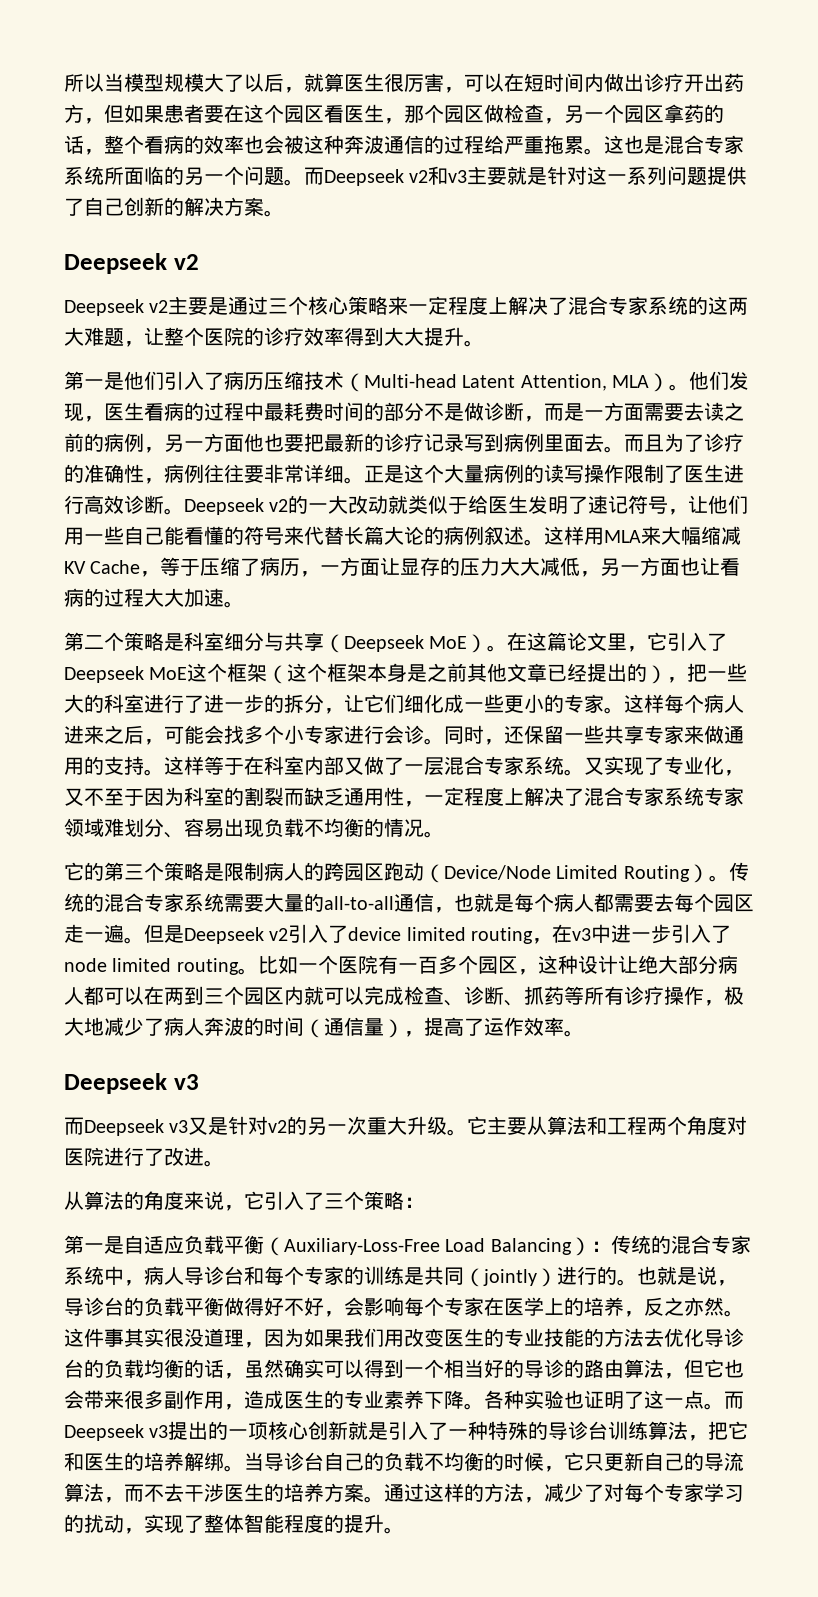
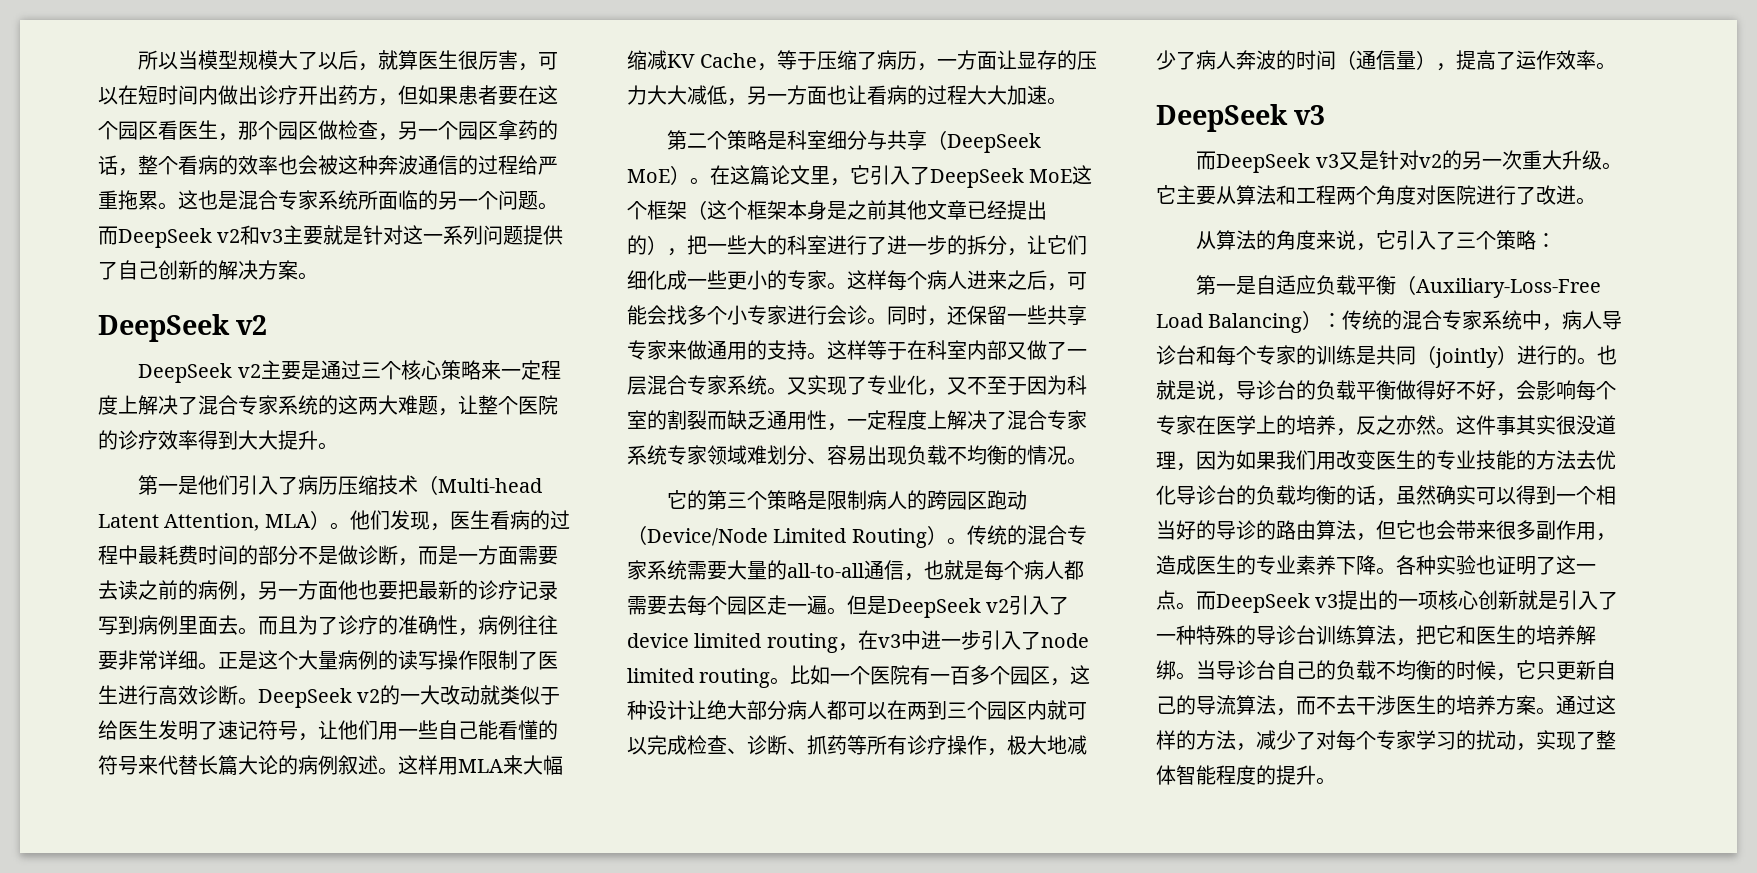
[324,169,404,186] Deepseek -> [118,228,212,248] DeepSeek
[64,253,167,274] Deepseek -> [98,314,230,342] DeepSeek
[64,299,144,316] Deepseek -> [138,363,233,383] DeepSeek
[184,498,264,515] Deepseek -> [258,688,352,708] DeepSeek
[344,635,424,652] Deepseek -> [947,133,1042,153] DeepSeek
[64,666,144,683] Deepseek -> [930,168,1024,188] DeepSeek
[184,927,264,944] Deepseek -> [887,598,981,618] DeepSeek
[64,1073,167,1094] Deepseek -> [1156,104,1288,132] DeepSeek
[84,1119,164,1136] Deepseek -> [1216,153,1311,173] DeepSeek
[64,1424,144,1441] Deepseek -> [1216,593,1310,613] DeepSeek

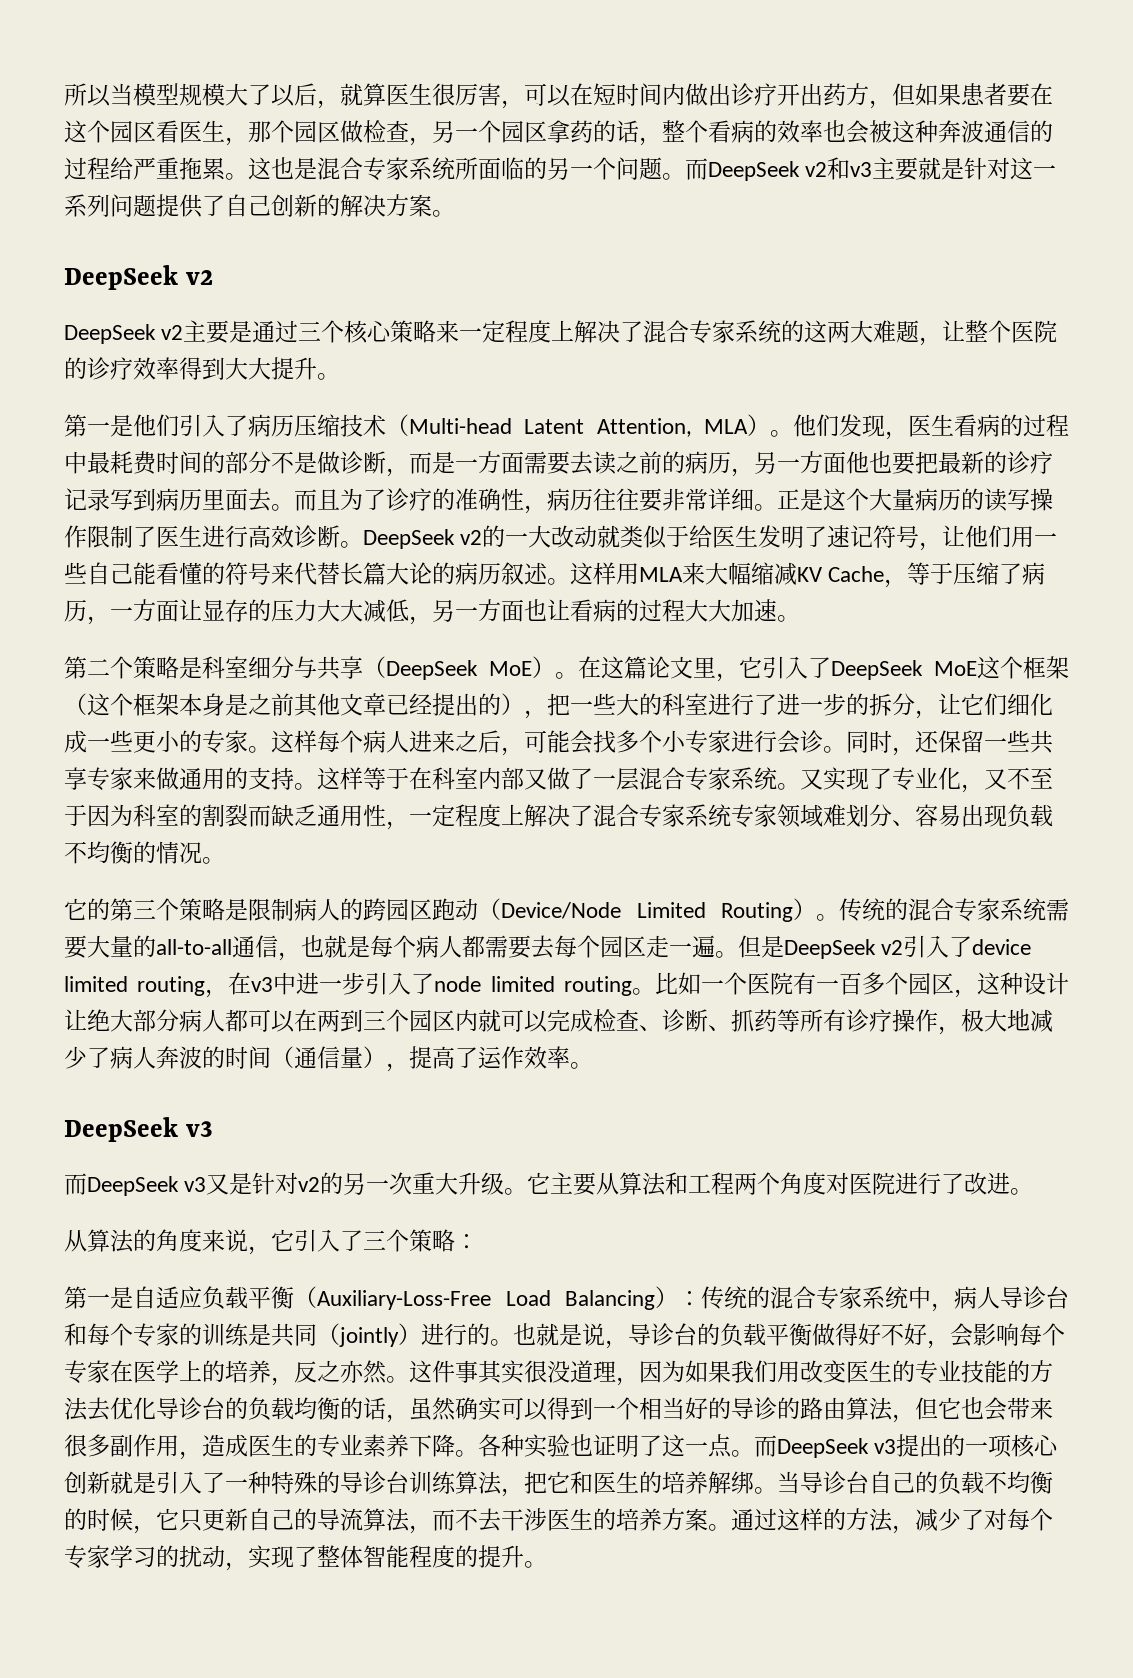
[218,580,238,600] 例 -> [708,452,731,474] 历
[158,615,178,635] 例 -> [179,489,202,511] 历
[498,615,518,635] 例 -> [570,489,593,511] 历
[358,650,378,670] 例 -> [938,489,961,511] 历
[318,755,338,775] 例 -> [478,563,501,585] 历

